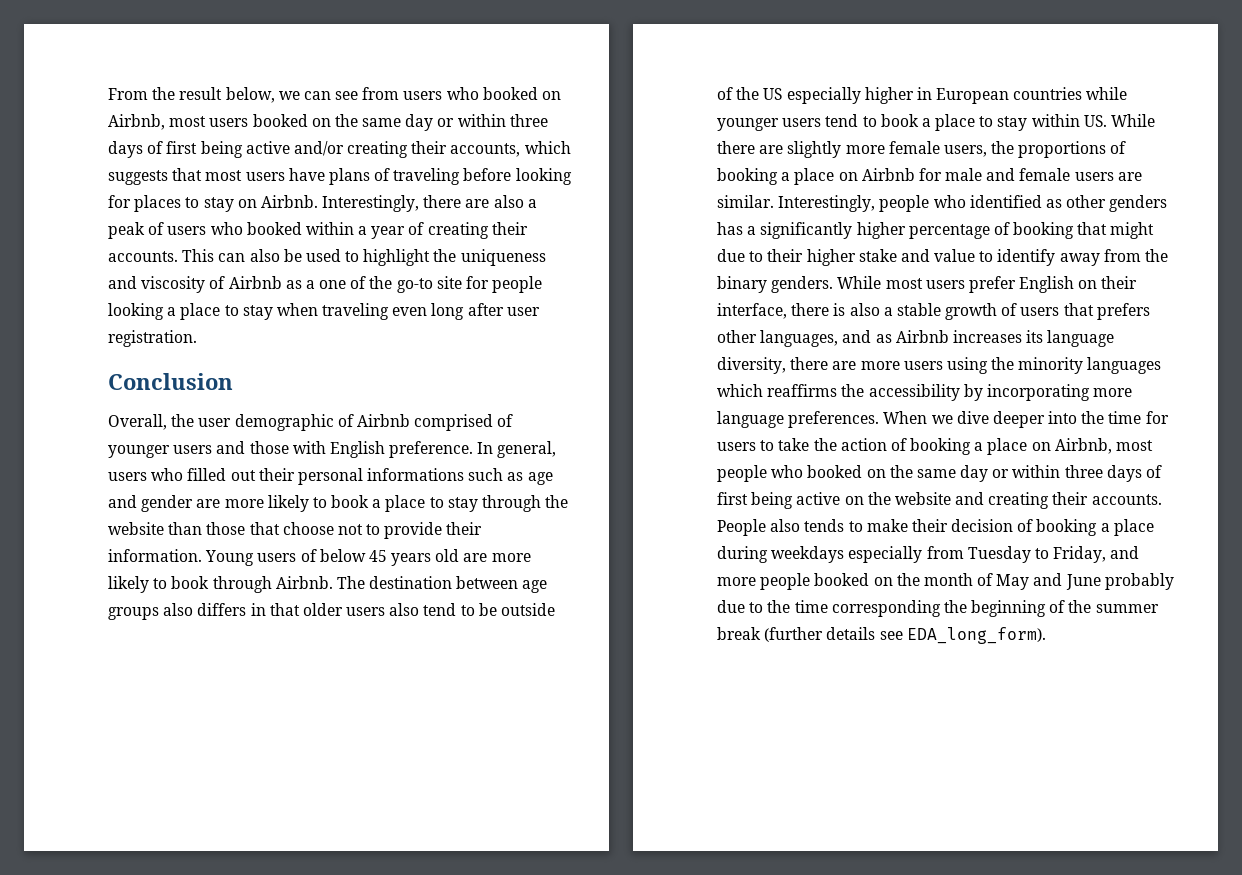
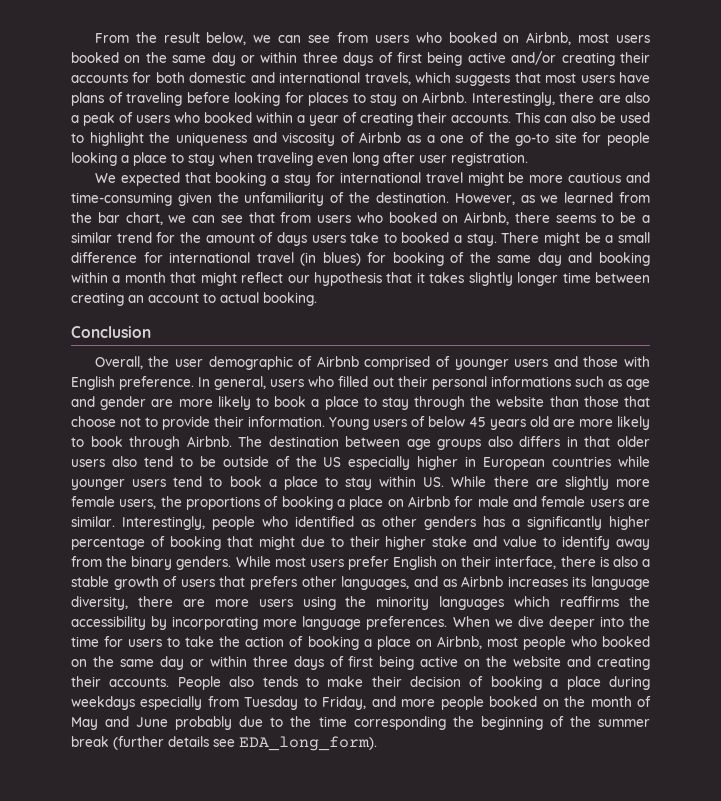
[450,143,521,157] accounts, -> [71,72,411,85] accounts for both domestic and international travels,
(197, 338) none -> [94,172,650,186] [71,192,650,206] [71,212,650,225] [71,232,650,246] [71,252,651,266] [71,272,651,286] [71,292,317,306] // We expected that booking a stay for international travel might be more cautious and time-consuming given the unfamiliarity of the destination. However, as we learned from the bar chart, we can see that from users who booked on Airbnb, there seems to be a similar trend for the amount of days users take to booked a stay. There might be a small difference for international travel (in blues) for booking of the same day and booking within a month that might reflect our hypothesis that it takes slightly longer time between creating an account to actual booking.

